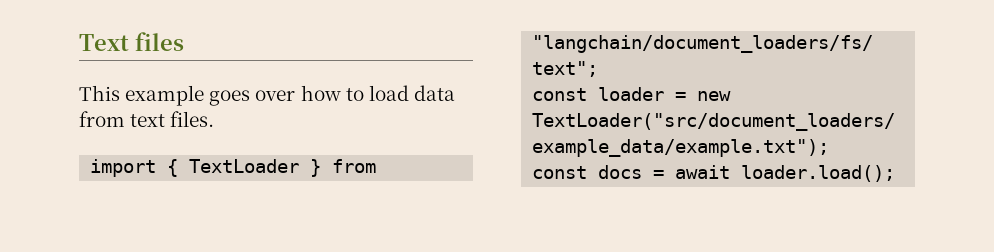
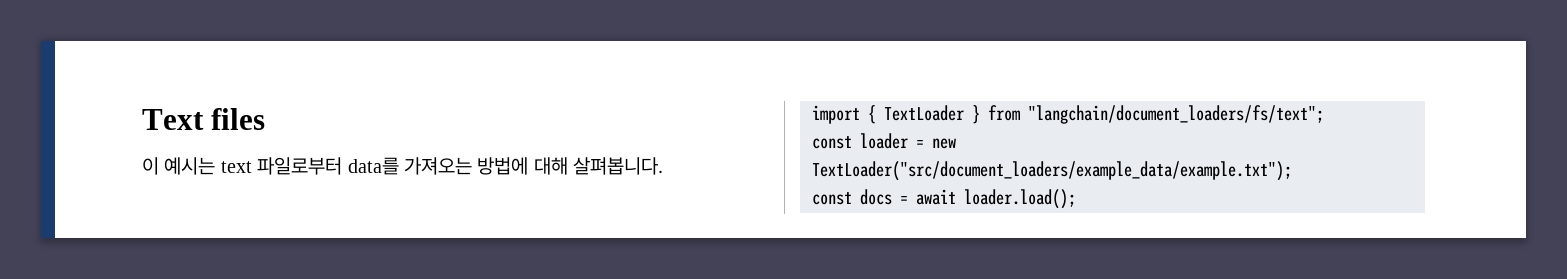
[79,85,455,106] [79,111,215,127] This example goes over how to load data from text files. -> [142,157,664,175] 이 예시는 text 파일로부터 data를 가져오는 방법에 대해 살펴봅니다.

